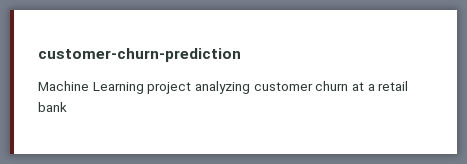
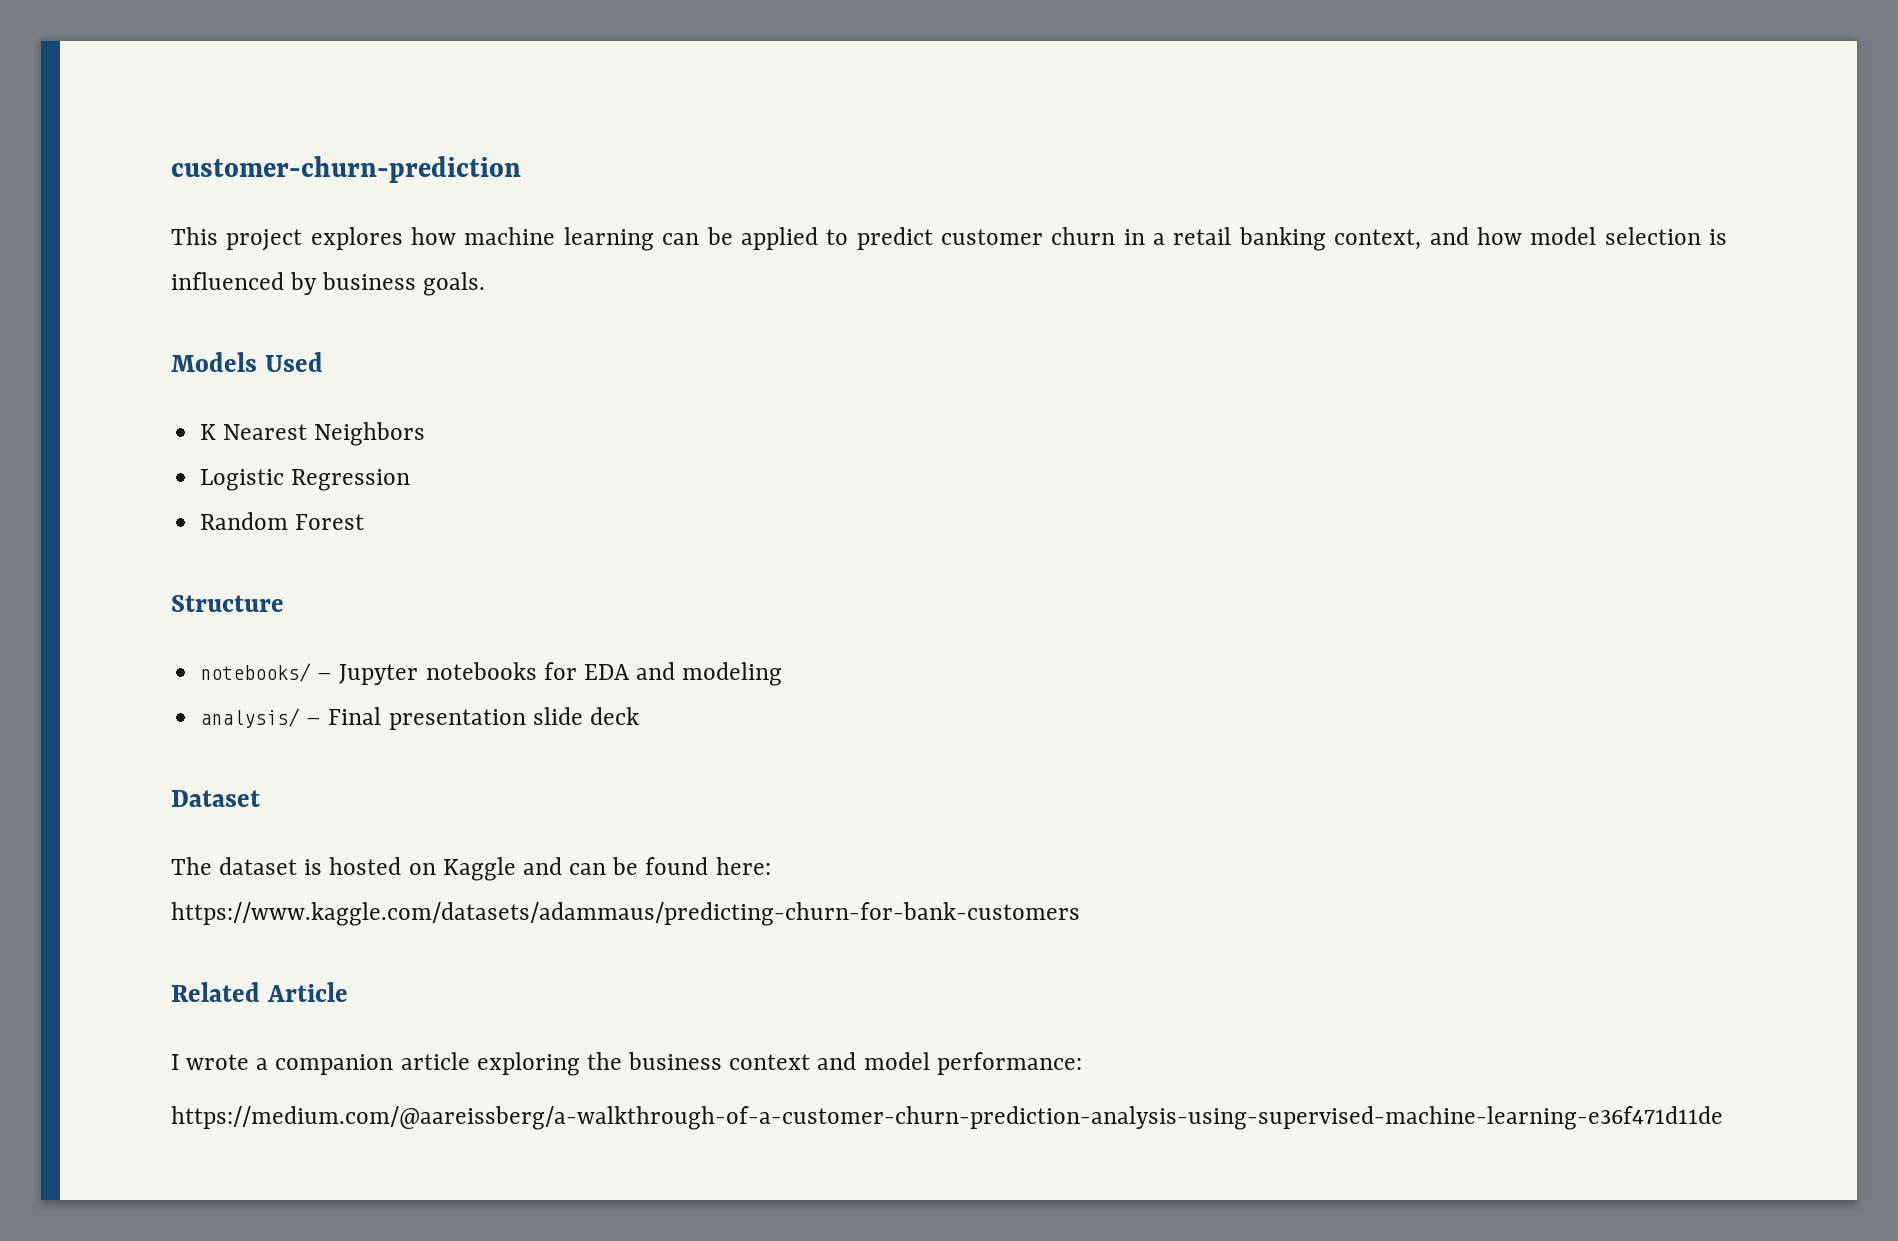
[38,81,250,94] Machine Learning project analyzing -> [171,227,933,251] This project explores how machine learning can be applied to predict
[351,82,364,91] at -> [1123,229,1145,245] in
[38,102,67,112] bank -> [1238,227,1727,251] [171,272,486,296] [171,352,323,372] [200,422,426,446] [200,469,411,491] [200,512,365,530] [171,595,284,612] [200,662,783,686] [200,707,639,730] [171,790,260,807] [171,857,771,881] [171,902,1080,926] [171,982,348,1002] [171,1052,1082,1076] [171,1106,1723,1130] banking context, and how model selection is influenced by business goals. // Models Used // K Nearest Neighbors // Logistic Regression // Random Forest // Structure // notebooks/ – Jupyter notebooks for EDA and modeling // analysis/ – Final presentation slide deck // Dataset // The dataset is hosted on Kaggle and can be found here: // https://www.kaggle.com/datasets/adammaus/predicting-churn-for-bank-customers // Related Article // I wrote a companion article exploring the business context and model performance: // https://medium.com/@aareissberg/a-walkthrough-of-a-customer-churn-prediction-analysis-using-supervised-machine-learning-e36f471d11de

